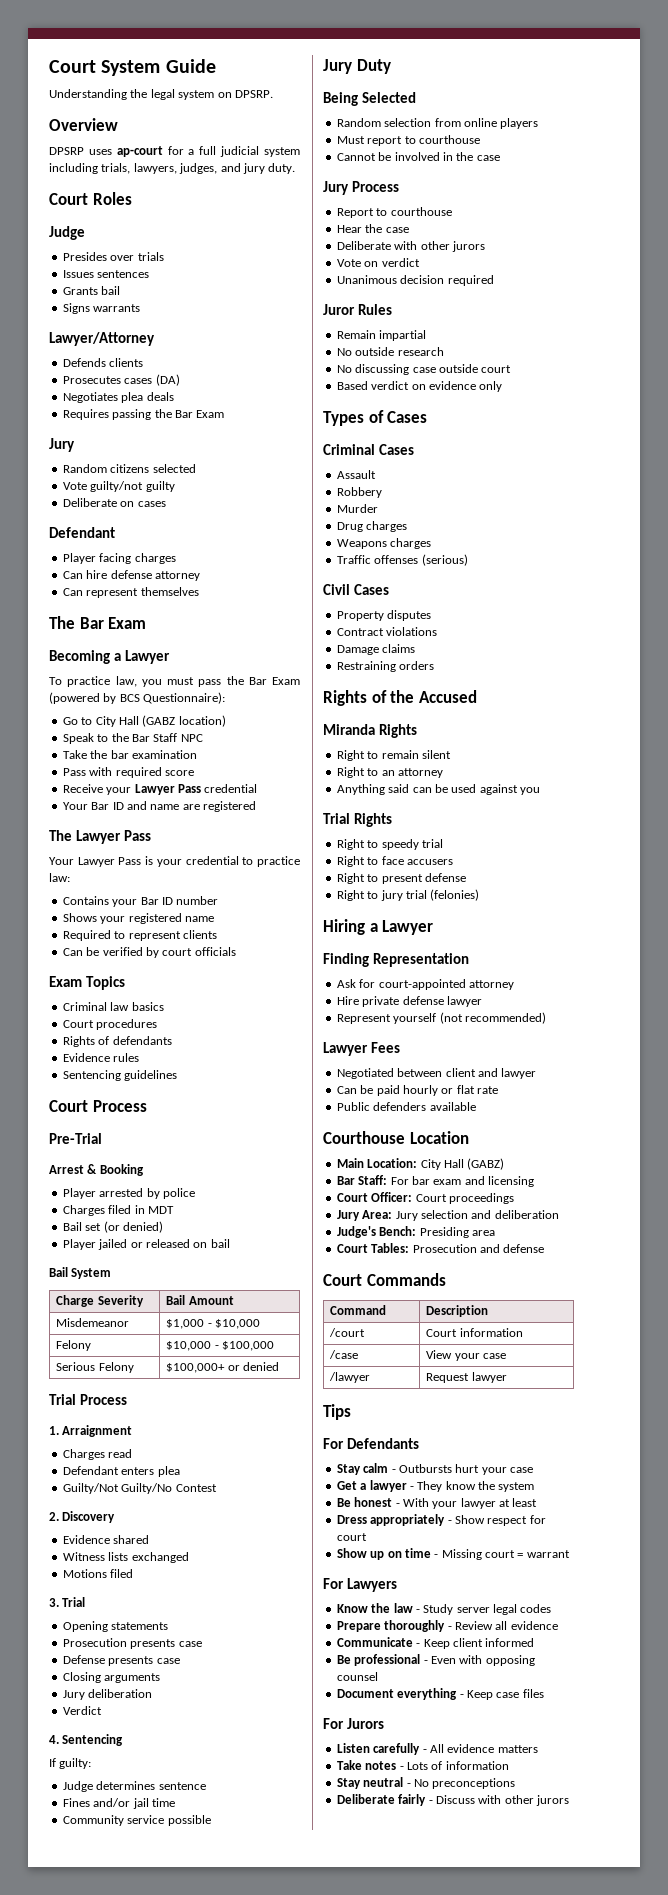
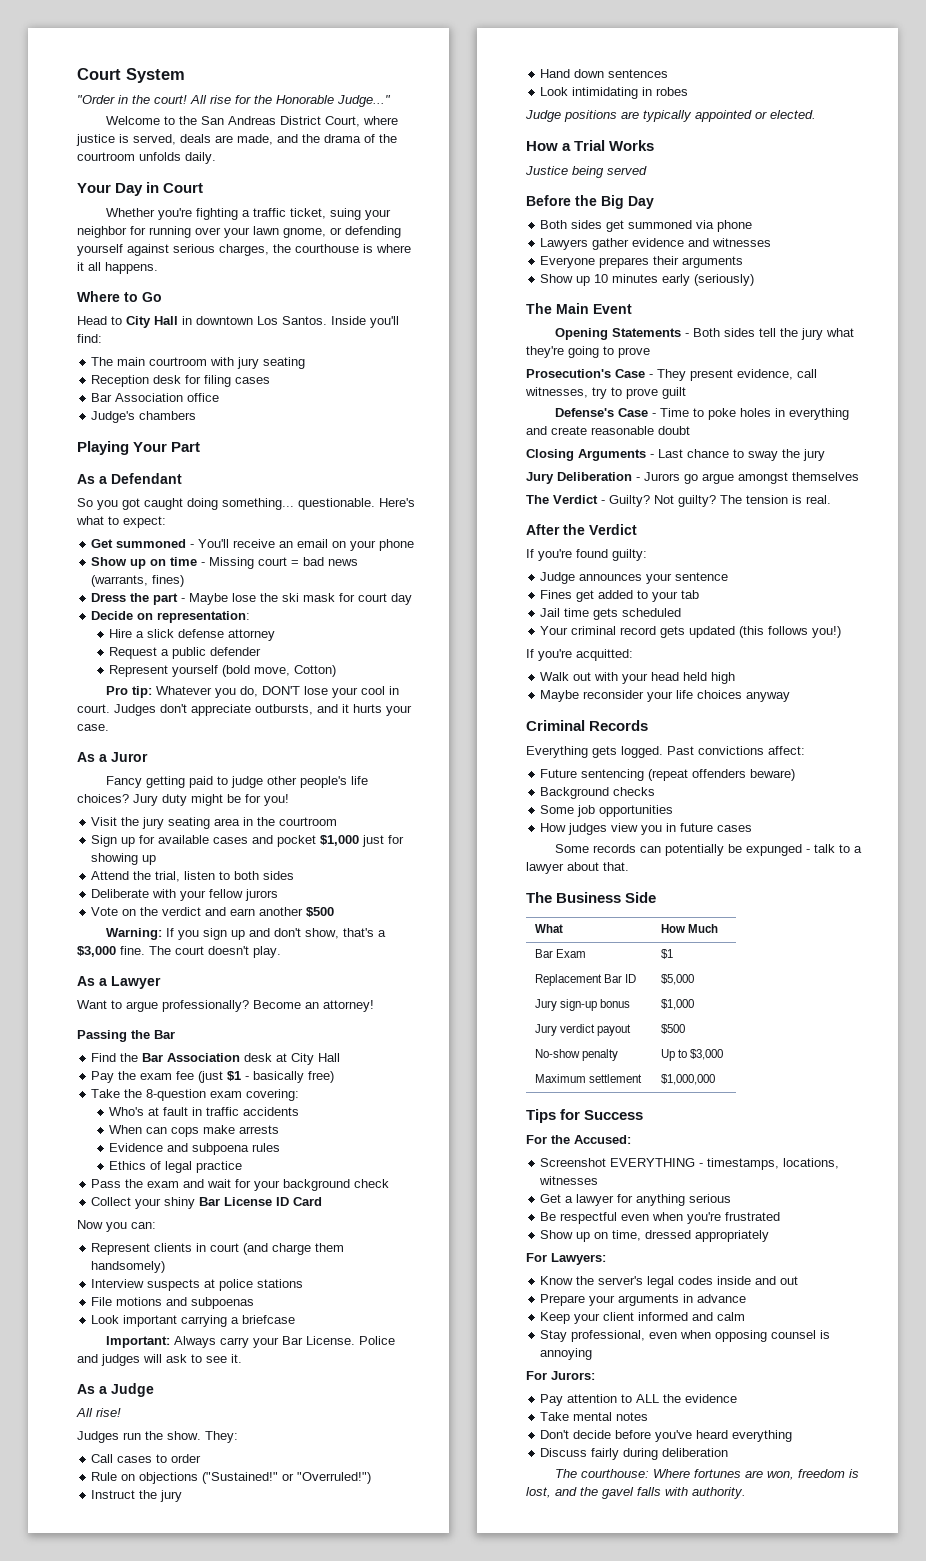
[165,59,216,73] [49,89,273,100] [49,118,118,131] [49,146,300,157] [49,163,296,174] [49,192,132,205] [49,226,85,240] [62,252,164,261] [62,270,150,278] [62,286,121,295] [62,303,141,314] [49,332,155,346] [62,358,144,367] [62,374,180,386] [62,392,174,403] [62,409,225,420] [49,438,75,452] [62,464,196,473] [62,481,175,492] [62,498,166,507] [49,527,115,538] [62,553,176,564] [62,570,200,581] [62,587,199,598] [49,616,147,629] [49,650,170,664] [49,676,300,687] [49,692,226,704] [62,715,226,727] [62,733,203,744] [62,750,197,759] [62,767,194,778] [62,784,258,795] [62,801,256,812] [49,830,151,844] [49,856,300,867] [49,873,70,882] [62,896,219,907] [62,913,214,924] [62,930,217,941] [62,947,236,958] [49,976,125,990] [62,1002,164,1011] [62,1019,158,1030] [62,1036,172,1047] [62,1053,140,1062] [62,1070,178,1081] [49,1100,147,1112] [49,1133,102,1144] [49,1164,144,1176] [62,1188,195,1199] [62,1205,174,1216] [62,1221,163,1233] [62,1239,230,1250] [49,1267,112,1279] [56,1295,144,1307] [166,1295,234,1305] [56,1318,130,1327] [166,1319,261,1329] [56,1340,92,1351] [166,1341,275,1351] [56,1362,134,1373] [166,1362,280,1373] [49,1394,127,1405] [49,1425,133,1437] [62,1449,133,1460] [62,1466,180,1477] [62,1483,217,1494] [49,1511,116,1523] [62,1535,150,1544] [62,1552,189,1563] [62,1569,134,1578] [49,1597,86,1607] [62,1621,169,1632] [62,1638,202,1649] [62,1655,180,1666] [62,1672,161,1683] [62,1689,153,1700] [62,1706,102,1715] [49,1734,124,1746] [49,1758,92,1769] [62,1781,206,1792] [62,1798,175,1809] [62,1815,211,1826] [323,59,391,74] [323,92,416,106] [336,118,539,129] [336,135,480,146] [336,152,500,161] [323,181,399,195] [336,207,452,218] [336,224,409,233] [336,241,485,252] [336,258,420,267] [336,275,494,286] [323,304,392,315] [336,330,427,341] [336,347,444,356] [336,364,512,375] [336,381,503,392] [323,410,428,426] [323,444,414,455] [336,470,376,479] [336,487,382,498] [336,504,378,513] [336,521,408,532] [336,538,432,549] [336,554,468,566] [323,584,389,595] [336,610,432,621] [336,627,438,636] [336,644,416,655] [336,661,435,672] [323,690,477,706] [323,724,417,738] [336,750,451,761] [336,767,443,778] [336,784,540,795] [323,813,392,827] [336,839,443,850] [336,856,453,867] [336,873,466,884] [336,889,480,901] [323,919,434,935] [323,953,469,967] [336,979,514,990] [336,996,482,1007] [336,1012,546,1024] [323,1042,400,1056] [336,1068,537,1079] [336,1085,498,1096] [336,1102,476,1111] [323,1131,469,1144] [336,1158,505,1170] [336,1175,534,1187] [336,1192,514,1204] [336,1210,559,1221] [336,1226,495,1238] [336,1243,545,1253] [323,1273,446,1286] [330,1305,387,1315] [426,1305,489,1317] [329,1328,366,1337] [426,1328,523,1337] [329,1350,359,1359] [426,1350,507,1361] [329,1372,371,1383] [426,1372,507,1383] [323,1404,351,1420] [323,1438,419,1449] [336,1463,533,1475] [336,1480,535,1492] [336,1497,538,1509] [336,1514,546,1526] [336,1533,367,1541] Guide // Understanding the legal system on DPSRP. // Overview // DPSRP uses ap-court for a full judicial system including trials, lawyers, judges, and jury duty. // Court Roles // Judge // Presides over trials // Issues sentences // Grants bail // Signs warrants // Lawyer/Attorney // Defends clients // Prosecutes cases (DA) // Negotiates plea deals // Requires passing the Bar Exam // Jury // Random citizens selected // Vote guilty/not guilty // Deliberate on cases // Defendant // Player facing charges // Can hire defense attorney // Can represent themselves // The Bar Exam // Becoming a Lawyer // To practice law, you must pass the Bar Exam (powered by BCS Questionnaire): // Go to City Hall (GABZ location) // Speak to the Bar Staff NPC // Take the bar examination // Pass with required score // Receive your Lawyer Pass credential // Your Bar ID and name are registered // The Lawyer Pass // Your Lawyer Pass is your credential to practice law: // Contains your Bar ID number // Shows your registered name // Required to represent clients // Can be verified by court officials // Exam Topics // Criminal law basics // Court procedures // Rights of defendants // Evidence rules // Sentencing guidelines // Court Process // Pre-Trial // Arrest & Booking // Player arrested by police // Charges filed in MDT // Bail set (or denied) // Player jailed or released on bail // Bail System // Charge Severity | Bail Amount // Misdemeanor | $1,000 - $10,000 // Felony | $10,000 - $100,000 // Serious Felony | $100,000+ or denied // Trial Process // 1. Arraignment // Charges read // Defendant enters plea // Guilty/Not Guilty/No Contest // 2. Discovery // Evidence shared // Witness lists exchanged // Motions filed // 3. Trial // Opening statements // Prosecution presents case // Defense presents case // Closing arguments // Jury deliberation // Verdict // 4. Sentencing // If guilty: // Judge determines sentence // Fines and/or jail time // Community service possible // Jury Duty // Being Selected // Random selection from online players // Must report to courthouse // Cannot be involved in the case // Jury Process // Report to courthouse // Hear the case // Deliberate with other jurors // Vote on verdict // Unanimous decision required // Juror Rules // Remain impartial // No outside research // No discussing case outside court // Based verdict on evidence only // Types of Cases // Criminal Cases // Assault // Robbery // Murder // Drug charges // Weapons charges // Traffic offenses (serious) // Civil Cases // Property disputes // Contract violations // Damage claims // Restraining orders // Rights of the Accused // Miranda Rights // Right to remain silent // Right to an attorney // Anything said can be used against you // Trial Rights // Right to speedy trial // Right to face accusers // Right to present defense // Right to jury trial (felonies) // Hiring a Lawyer // Finding Representation // Ask for court-appointed attorney // Hire private defense lawyer // Represent yourself (not recommended) // Lawyer Fees // Negotiated between client and lawyer // Can be paid hourly or flat rate // Public defenders available // Courthouse Location // Main Location: City Hall (GABZ) // Bar Staff: For bar exam and licensing // Court Officer: Court proceedings // Jury Area: Jury selection and deliberation // Judge's Bench: Presiding area // Court Tables: Prosecution and defense // Court Commands // Command | Description // /court | Court information // /case | View your case // /lawyer | Request lawyer // Tips // For Defendants // Stay calm - Outbursts hurt your case // Get a lawyer - They know the system // Be honest - With your lawyer at least // Dress appropriately - Show respect for court -> [77,95,391,107] [106,116,399,127] [76,134,397,146] [77,152,216,164] [77,182,204,196] [106,208,392,220] [77,226,401,238] [77,244,411,256] [77,262,158,274] [77,291,162,302] [77,316,399,328] [77,334,102,343] [91,357,306,369] [91,375,271,387] [91,393,220,402] [91,411,197,423] [77,441,201,455] [77,473,182,484] [77,498,415,510] [76,516,166,528] [91,539,415,551] // "Order in the court! All rise for the Honorable Judge..." // Welcome to the San Andreas District Court, where justice is served, deals are made, and the drama of the courtroom unfolds daily. // Your Day in Court // Whether you're fighting a traffic ticket, suing your neighbor for running over your lawn gnome, or defending yourself against serious charges, the courthouse is where it all happens. // Where to Go // Head to City Hall in downtown Los Santos. Inside you'll find: // The main courtroom with jury seating // Reception desk for filing cases // Bar Association office // Judge's chambers // Playing Your Part // As a Defendant // So you got caught doing something... questionable. Here's what to expect: // Get summoned - You'll receive an email on your phone
[526,1550,570,1558] [323,1578,397,1592] [336,1603,552,1615] [336,1620,558,1632] [336,1637,535,1649] [336,1654,535,1666] [336,1672,378,1681] [336,1688,544,1700] [323,1718,384,1729] [336,1743,538,1755] [336,1760,509,1770] [336,1777,516,1789] [336,1794,569,1806] warrant // For Lawyers // Know the law - Study server legal codes // Prepare thoroughly - Review all evidence // Communicate - Keep client informed // Be professional - Even with opposing counsel // Document everything - Keep case files // For Jurors // Listen carefully - All evidence matters // Take notes - Lots of information // Stay neutral - No preconceptions // Deliberate fairly - Discuss with other jurors -> [303,557,359,566] [91,575,185,587] [91,593,413,605] [91,611,251,623] [109,629,276,641] [109,647,262,659] [109,665,337,677] [106,686,400,698] [77,704,412,716] [77,724,109,731] [77,752,148,762] [106,776,369,788] [77,794,289,806] [91,817,338,829] [91,835,405,847] [91,853,157,865] [91,871,295,882] [91,889,279,901] [91,907,335,917] [106,928,387,940] [77,946,281,958] [77,976,161,989] [77,1000,374,1012] [77,1030,175,1042] [91,1053,341,1065] [91,1071,335,1083] [91,1089,300,1101] [109,1107,300,1116] [109,1125,280,1137] [109,1143,281,1155] [109,1161,243,1173] [91,1179,390,1191] [91,1197,323,1209] [77,1220,156,1232] [91,1243,345,1255] [91,1261,166,1273] [91,1279,304,1291] [91,1297,255,1309] [91,1315,296,1327] [106,1336,396,1348] [77,1354,242,1366] [77,1383,154,1397] [76,1408,121,1417] [77,1431,238,1443] [91,1454,202,1463] [91,1472,372,1484] [91,1490,183,1502] [540,69,669,78] [540,87,689,99] [525,110,816,122] [526,140,655,151] [525,166,647,178] [526,195,654,209] [540,220,753,232] [540,238,772,250] [540,256,744,268] [540,274,755,286] [526,303,632,314] [555,328,855,340] [526,346,650,358] [526,369,817,381] [525,387,686,399] [555,408,850,420] [526,426,690,435] [526,449,825,461] [526,472,859,484] [526,495,831,507] [526,524,637,535] [526,549,647,561] [540,572,729,584] [540,590,700,602] [540,608,682,620] [540,626,842,638] [526,649,633,661] [540,672,736,684] [540,690,791,702] [526,720,649,731] [526,746,805,758] [540,769,796,781] [540,787,656,799] [540,805,674,817] [540,823,753,835] [555,844,863,856] [526,862,629,874] [526,892,657,903] [535,924,564,933] [661,924,719,933] [535,949,587,958] [661,949,674,959] [535,974,637,986] [661,974,695,985] [535,999,631,1011] [661,999,695,1010] [535,1024,632,1036] [661,1024,686,1034] [535,1049,619,1061] [661,1049,724,1061] [535,1074,643,1083] [661,1074,716,1085] [526,1109,644,1123] [526,1135,631,1144] [540,1158,840,1170] [539,1176,599,1185] [540,1194,732,1206] [540,1212,781,1224] [540,1230,770,1242] [526,1253,606,1265] [540,1276,799,1288] [540,1294,747,1306] [540,1312,746,1324] [540,1330,831,1342] [540,1348,593,1360] [526,1371,595,1380] [540,1394,738,1406] [540,1412,649,1421] [540,1430,793,1442] [540,1448,729,1460] [555,1469,860,1480] [526,1487,746,1499] bad news (warrants, fines) // Dress the part - Maybe lose the ski mask for court day // Decide on representation: // Hire a slick defense attorney // Request a public defender // Represent yourself (bold move, Cotton) // Pro tip: Whatever you do, DON'T lose your cool in court. Judges don't appreciate outbursts, and it hurts your case. // As a Juror // Fancy getting paid to judge other people's life choices? Jury duty might be for you! // Visit the jury seating area in the courtroom // Sign up for available cases and pocket $1,000 just for showing up // Attend the trial, listen to both sides // Deliberate with your fellow jurors // Vote on the verdict and earn another $500 // Warning: If you sign up and don't show, that's a $3,000 fine. The court doesn't play. // As a Lawyer // Want to argue professionally? Become an attorney! // Passing the Bar // Find the Bar Association desk at City Hall // Pay the exam fee (just $1 - basically free) // Take the 8-question exam covering: // Who's at fault in traffic accidents // When can cops make arrests // Evidence and subpoena rules // Ethics of legal practice // Pass the exam and wait for your background check // Collect your shiny Bar License ID Card // Now you can: // Represent clients in court (and charge them handsomely) // Interview suspects at police stations // File motions and subpoenas // Look important carrying a briefcase // Important: Always carry your Bar License. Police and judges will ask to see it. // As a Judge // All rise! // Judges run the show. They: // Call cases to order // Rule on objections ("Sustained!" or "Overruled!") // Instruct the jury // Hand down sentences // Look intimidating in robes // Judge positions are typically appointed or elected. // How a Trial Works // Justice being served // Before the Big Day // Both sides get summoned via phone // Lawyers gather evidence and witnesses // Everyone prepares their arguments // Show up 10 minutes early (seriously) // The Main Event // Opening Statements - Both sides tell the jury what they're going to prove // Prosecution's Case - They present evidence, call witnesses, try to prove guilt // Defense's Case - Time to poke holes in everything and create reasonable doubt // Closing Arguments - Last chance to sway the jury // Jury Deliberation - Jurors go argue amongst themselves // The Verdict - Guilty? Not guilty? The tension is real. // After the Verdict // If you're found guilty: // Judge announces your sentence // Fines get added to your tab // Jail time gets scheduled // Your criminal record gets updated (this follows you!) // If you're acquitted: // Walk out with your head held high // Maybe reconsider your life choices anyway // Criminal Records // Everything gets logged. Past convictions affect: // Future sentencing (repeat offenders beware) // Background checks // Some job opportunities // How judges view you in future cases // Some records can potentially be expunged - talk to a lawyer about that. // The Business Side // What | How Much // Bar Exam | $1 // Replacement Bar ID | $5,000 // Jury sign-up bonus | $1,000 // Jury verdict payout | $500 // No-show penalty | Up to $3,000 // Maximum settlement | $1,000,000 // Tips for Success // For the Accused: // Screenshot EVERYTHING - timestamps, locations, witnesses // Get a lawyer for anything serious // Be respectful even when you're frustrated // Show up on time, dressed appropriately // For Lawyers: // Know the server's legal codes inside and out // Prepare your arguments in advance // Keep your client informed and calm // Stay professional, even when opposing counsel is annoying // For Jurors: // Pay attention to ALL the evidence // Take mental notes // Don't decide before you've heard everything // Discuss fairly during deliberation // The courthouse: Where fortunes are won, freedom is lost, and the gavel falls with authority.

